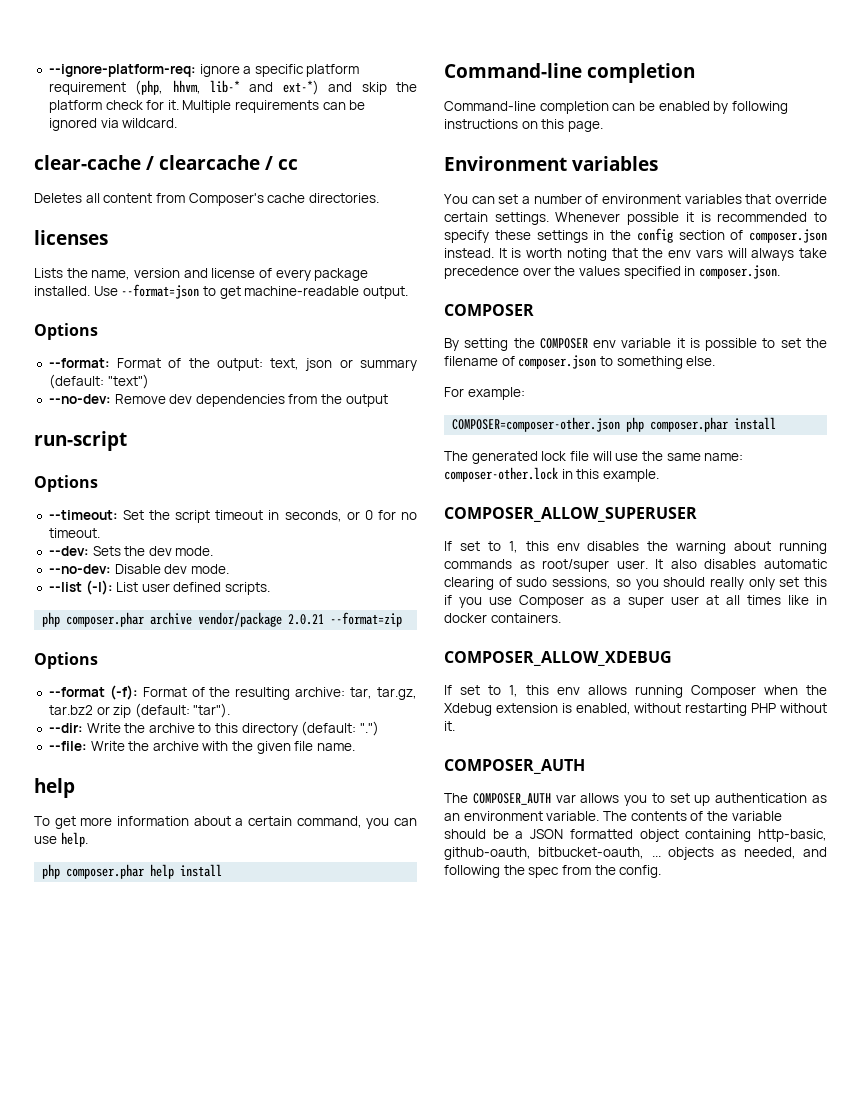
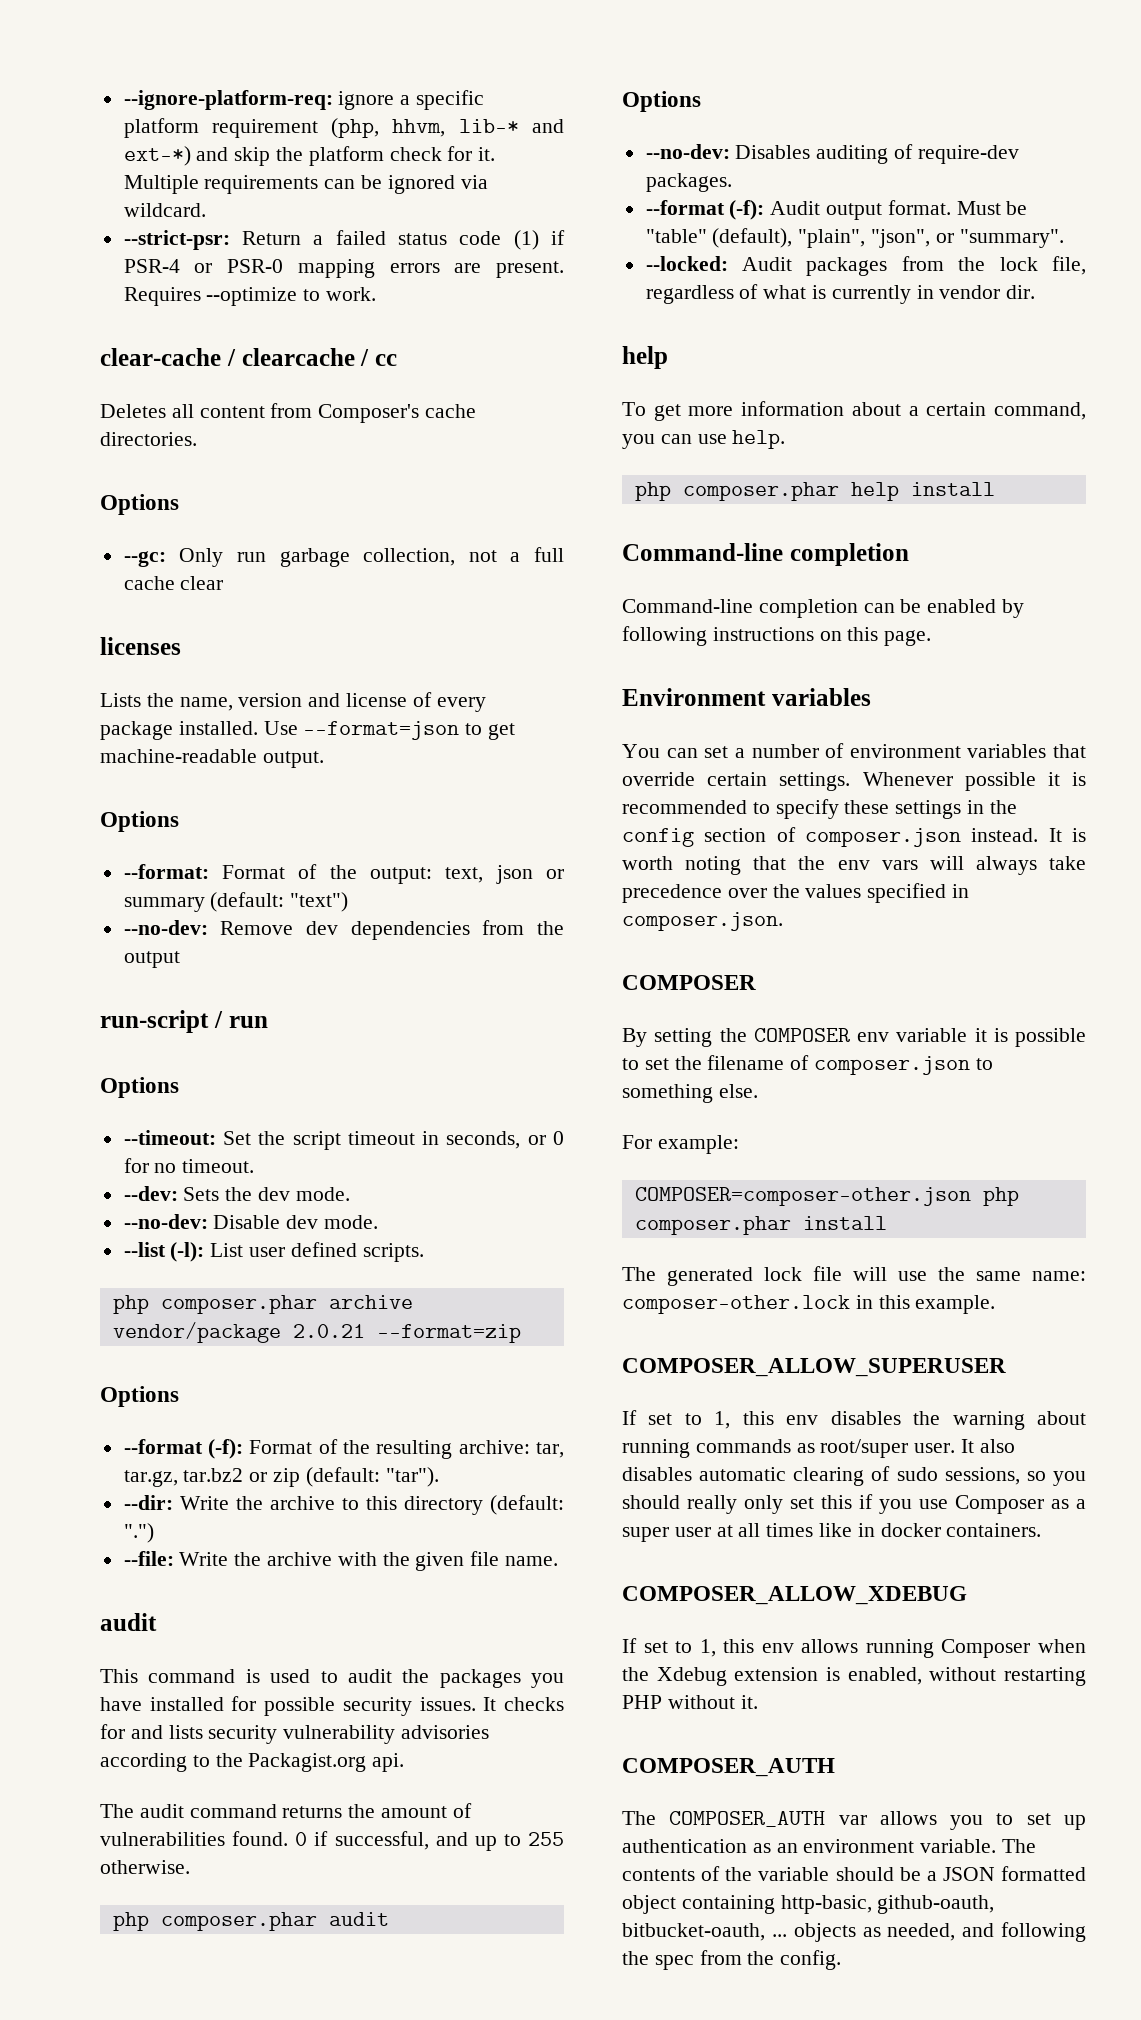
(178, 123) none -> [123,230,565,250] [123,259,564,278] [123,287,377,306] // --strict-psr: Return a failed status code (1) if PSR-4 or PSR-0 mapping errors are present. Requires --optimize to work.
(379, 198) none -> [100,494,179,515] [123,547,564,567] [123,576,224,590] // Options // --gc: Only run garbage collection, not a full cache clear
(127, 441) none -> [213,1011,268,1028] / run
(356, 747) none -> [100,1613,157,1631] [100,1669,564,1688] [100,1696,564,1716] [100,1724,490,1744] [100,1753,405,1772] [100,1803,472,1818] [100,1831,564,1851] [100,1860,190,1874] [112,1912,389,1931] [622,91,701,112] [645,144,1019,164] [645,173,732,192] [645,200,1028,220] [645,228,1064,248] [645,256,1086,276] [645,284,1036,304] // audit // This command is used to audit the packages you have installed for possible security issues. It checks for and lists security vulnerability advisories according to the Packagist.org api. // The audit command returns the amount of vulnerabilities found. 0 if successful, and up to 255 otherwise. // php composer.phar audit // Options // --no-dev: Disables auditing of require-dev packages. // --format (-f): Audit output format. Must be "table" (default), "plain", "json", or "summary". // --locked: Audit packages from the lock file, regardless of what is currently in vendor dir.

